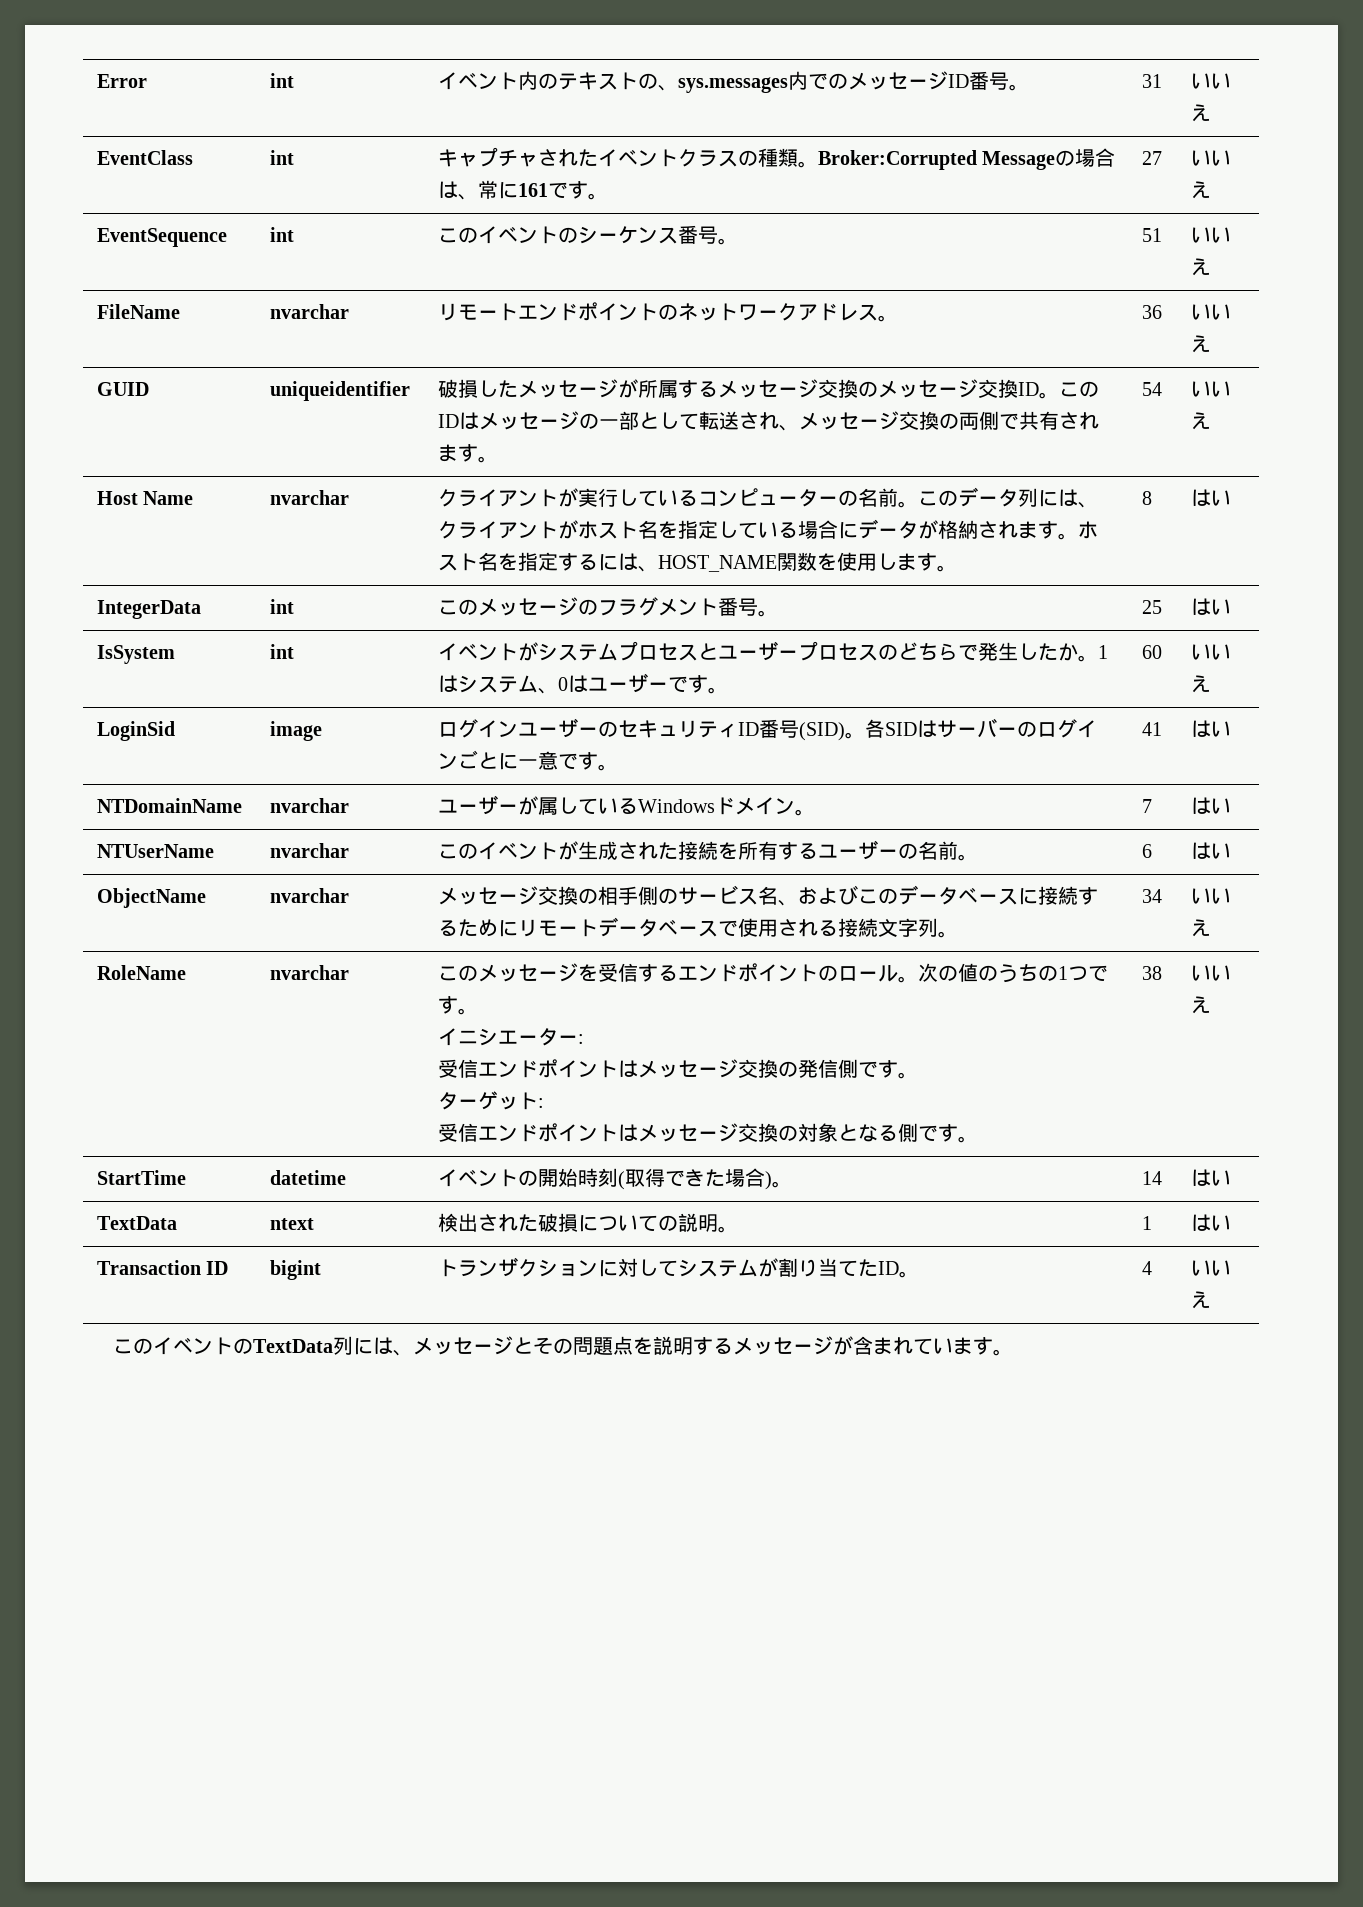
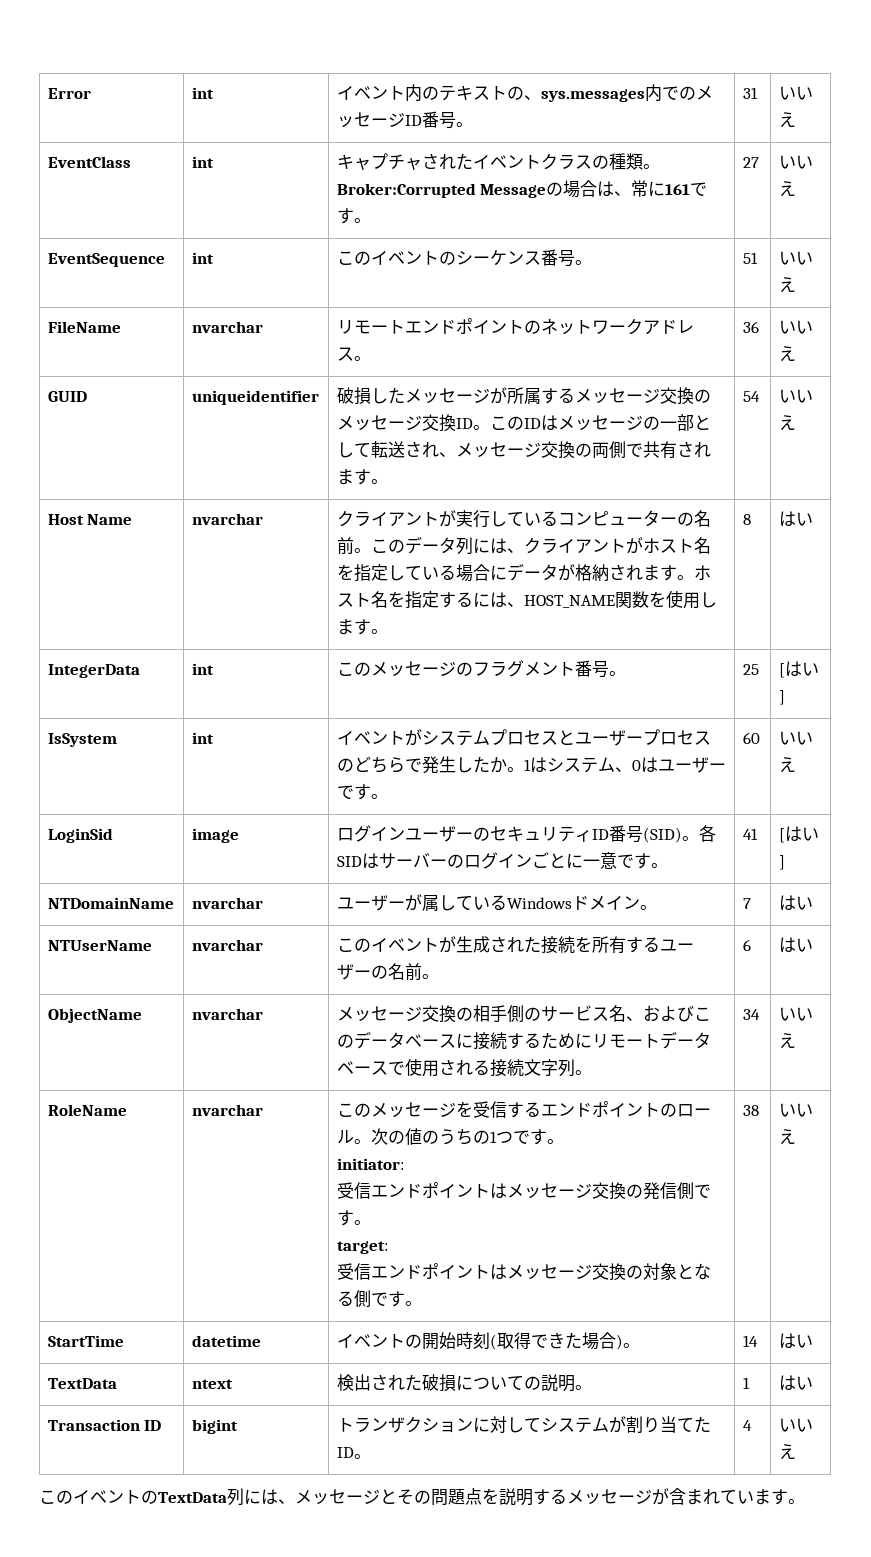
[1190,598,1231,616] はい -> [778,661,819,678] [778,690,785,705] [はい]
[1190,720,1231,738] はい -> [778,826,819,843] [778,855,785,870] [はい]
[437,1028,584,1046] イニシエーター: -> [336,1158,404,1170] initiator:
[437,1091,544,1110] ターゲット: -> [336,1241,388,1254] target:

